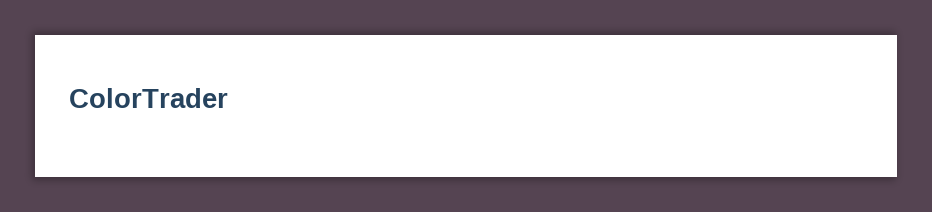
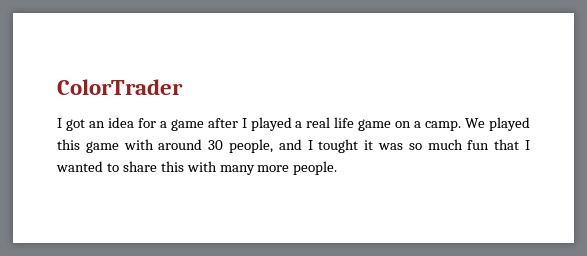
(228, 98) none -> [57,117,531,131] [57,139,531,153] [56,161,338,175] // I got an idea for a game after I played a real life game on a camp. We played this game with around 30 people, and I tought it was so much fun that I wanted to share this with many more people.

